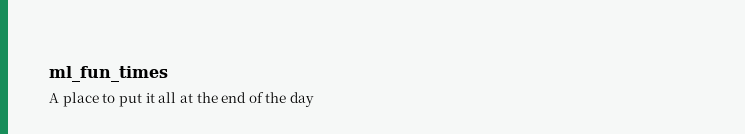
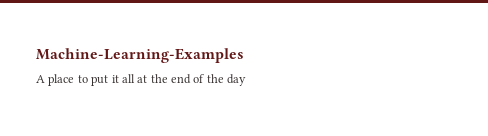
[49,66,168,82] ml_fun_times -> [36,48,244,63] Machine-Learning-Examples

